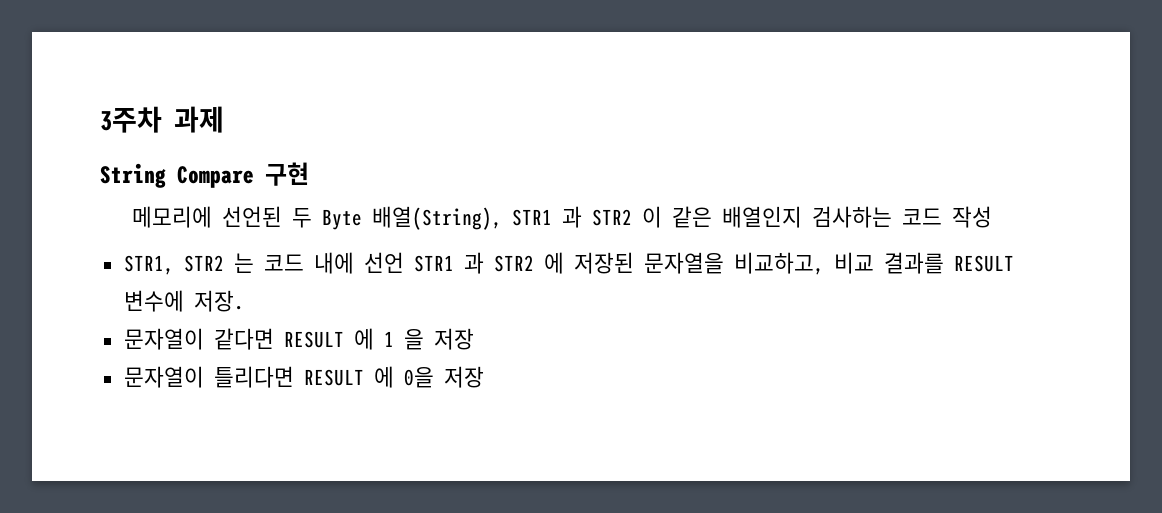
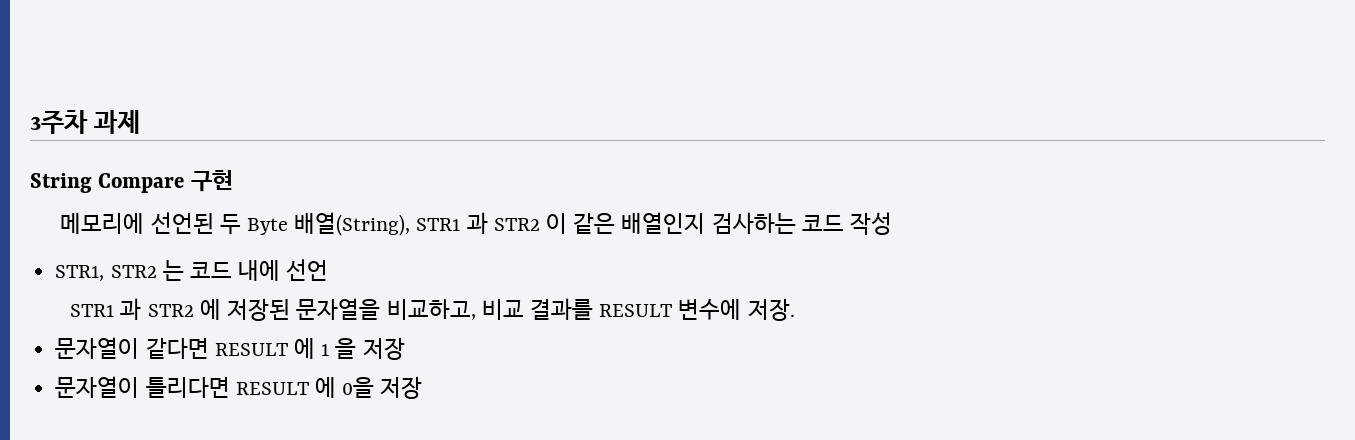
(404, 262) none -> (329, 270) //

